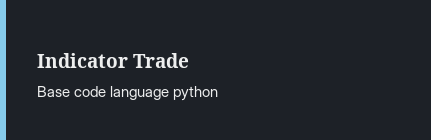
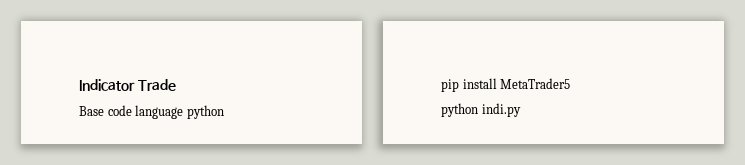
(219, 93) none -> [441,78,571,92] [441,103,521,117] // pip install MetaTrader5 // python indi.py

